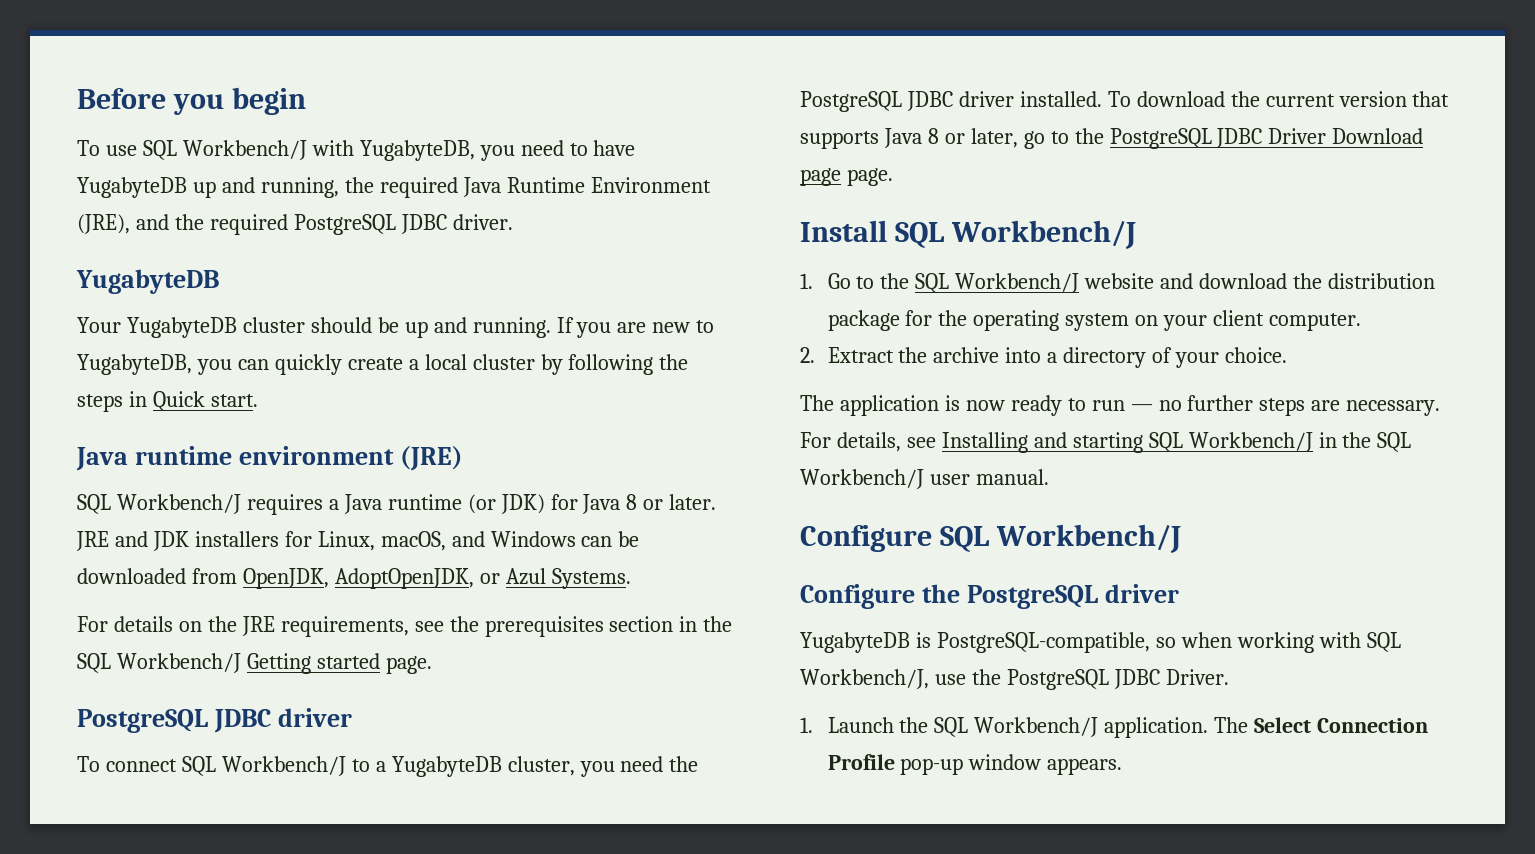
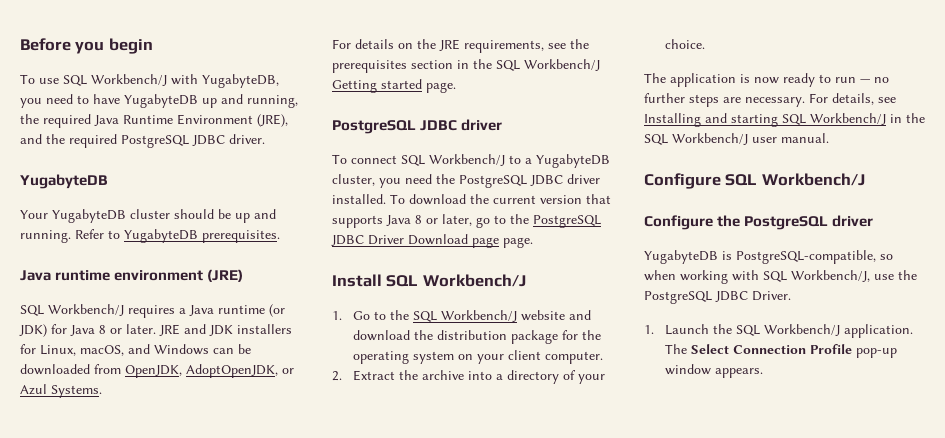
[556,317,715,338] [77,354,689,375] [77,391,258,412] If you are new to YugabyteDB, you can quickly create a local cluster by following the steps in Quick start. -> [75,229,280,243] Refer to YugabyteDB prerequisites.

